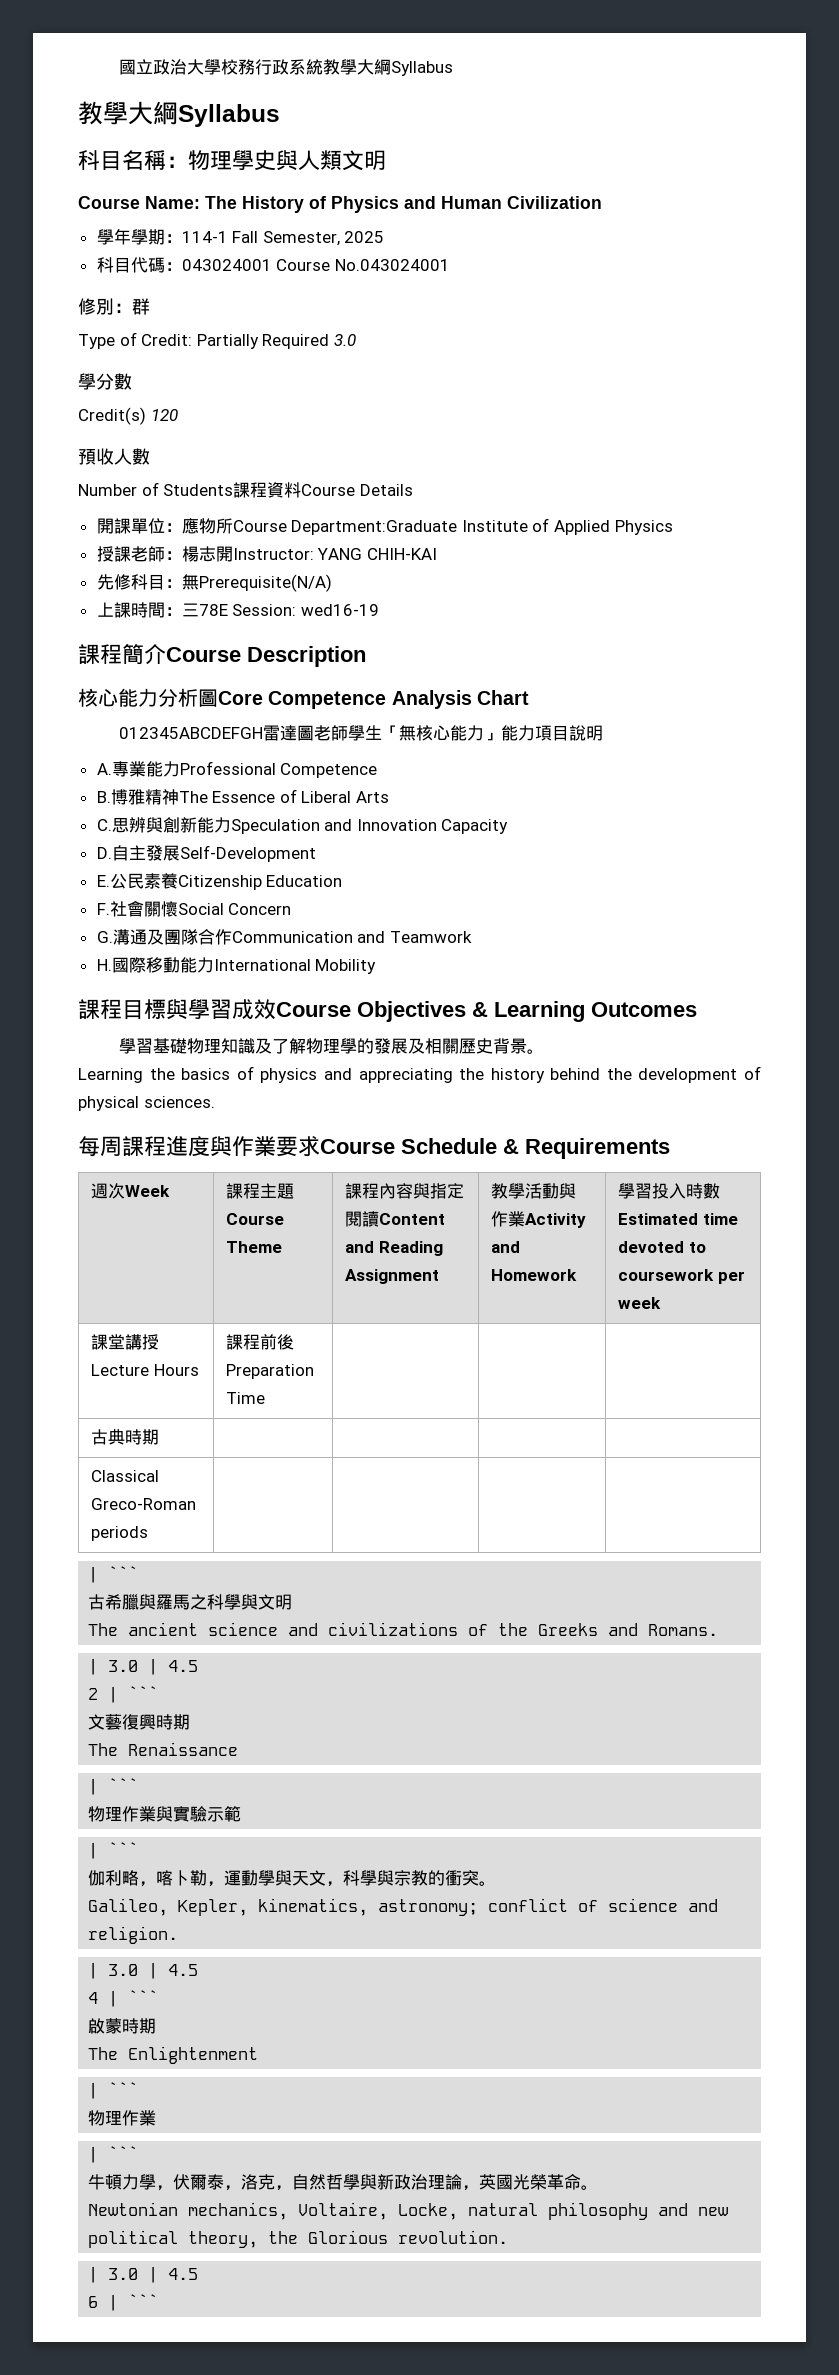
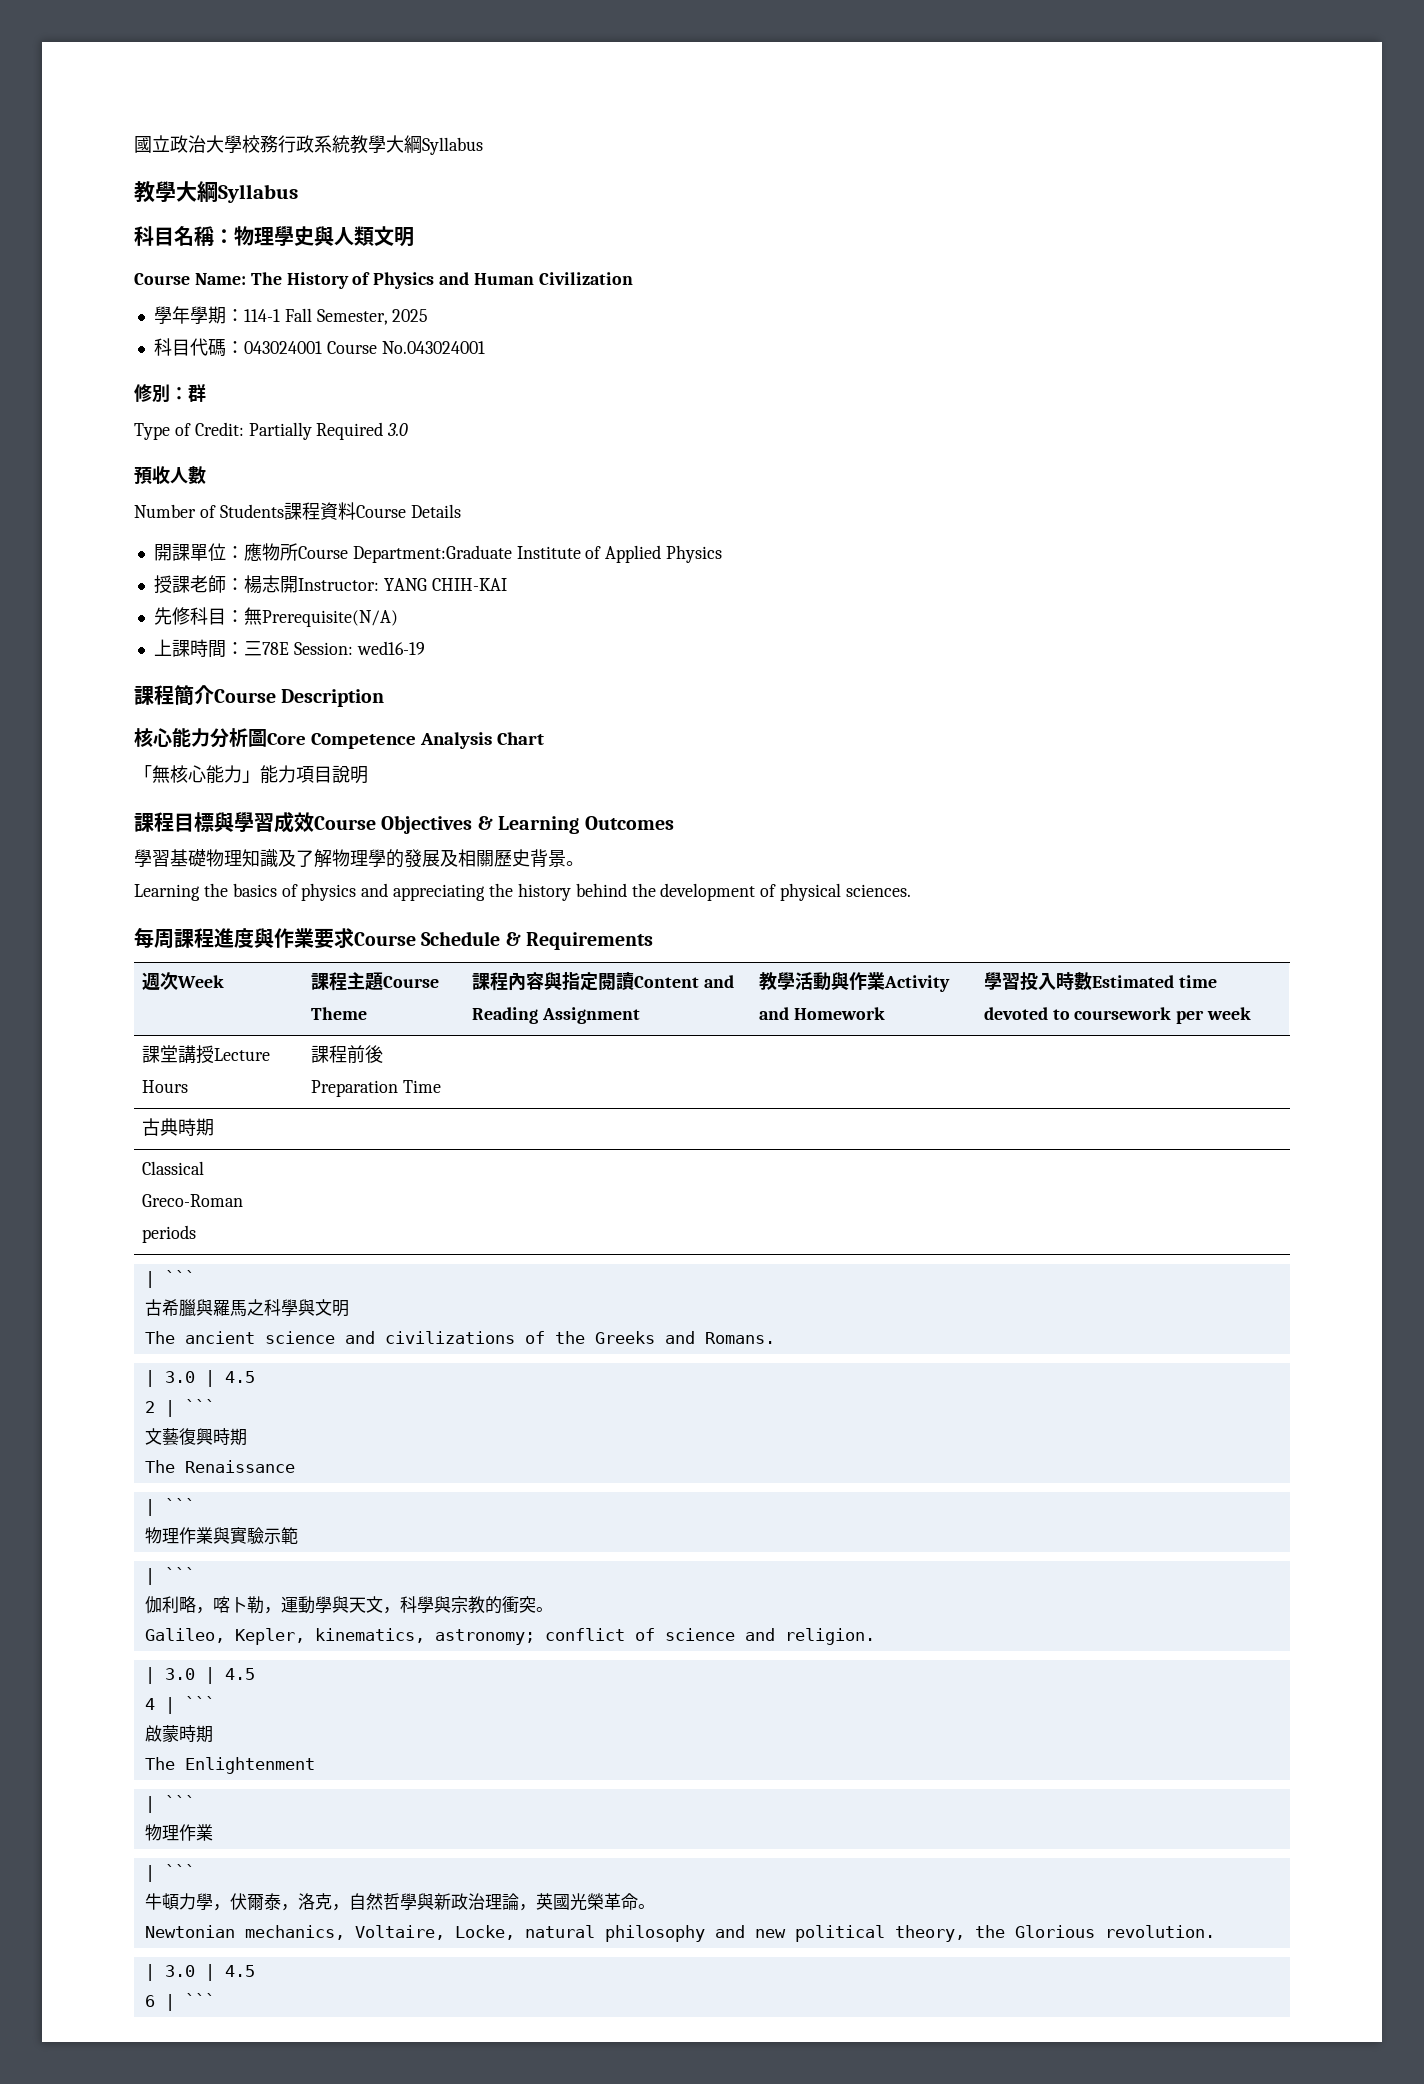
[78,373,132,390] [78,407,178,425] // 學分數 // Credit(s) 120 -> (409, 429) none
[118,725,382,741] 012345ABCDEFGH雷達圖老師學生 -> (545, 738) none
[96,761,378,778] [96,789,390,805] [96,817,509,834] [96,845,316,862] [96,873,343,890] [96,900,292,917] [96,929,472,945] [96,957,377,974] // A.專業能力Professional Competence // B.博雅精神The Essence of Liberal Arts // C.思辨與創新能力Speculation and Innovation Capacity // D.自主發展Self-Development // E.公民素養Citizenship Education // F.社會關懷Social Concern // G.溝通及團隊合作Communication and Teamwork // H.國際移動能力International Mobility -> (368, 775) none

